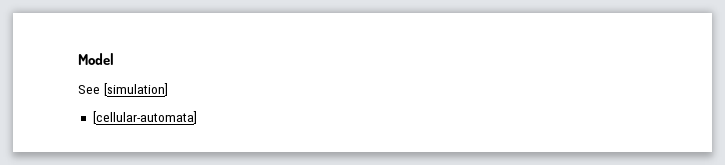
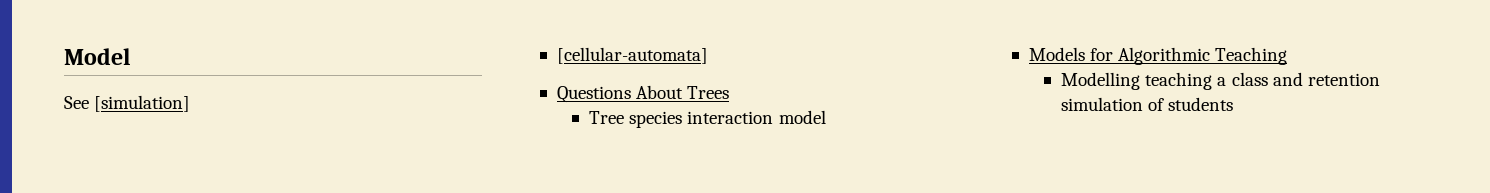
(197, 117) none -> [556,85,730,103] [589,110,826,128] [1028,47,1288,65] [1061,72,1380,90] [1061,97,1234,111] // Questions About Trees // Tree species interaction model // Models for Algorithmic Teaching // Modelling teaching a class and retention simulation of students

